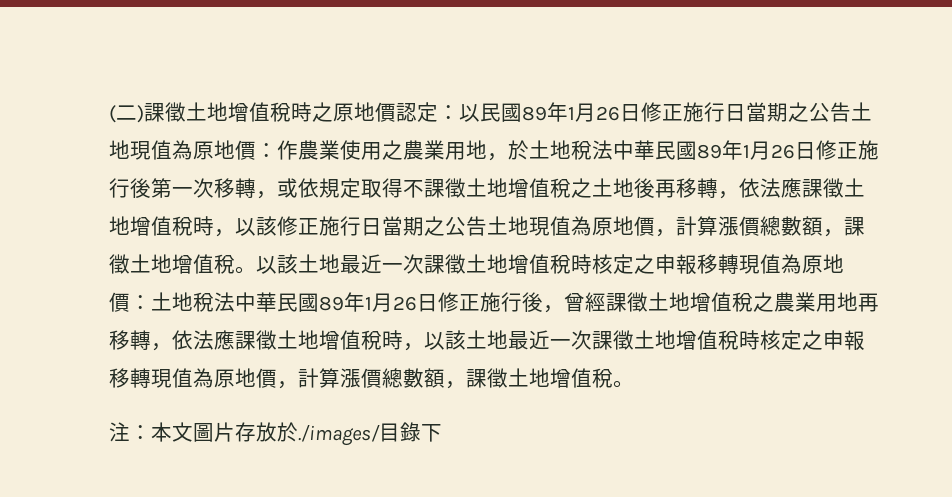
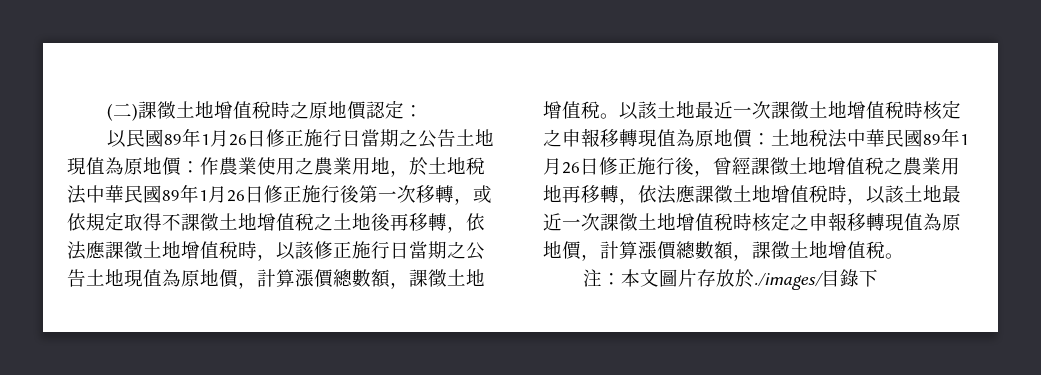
(459, 112) none -> (423, 111) //

